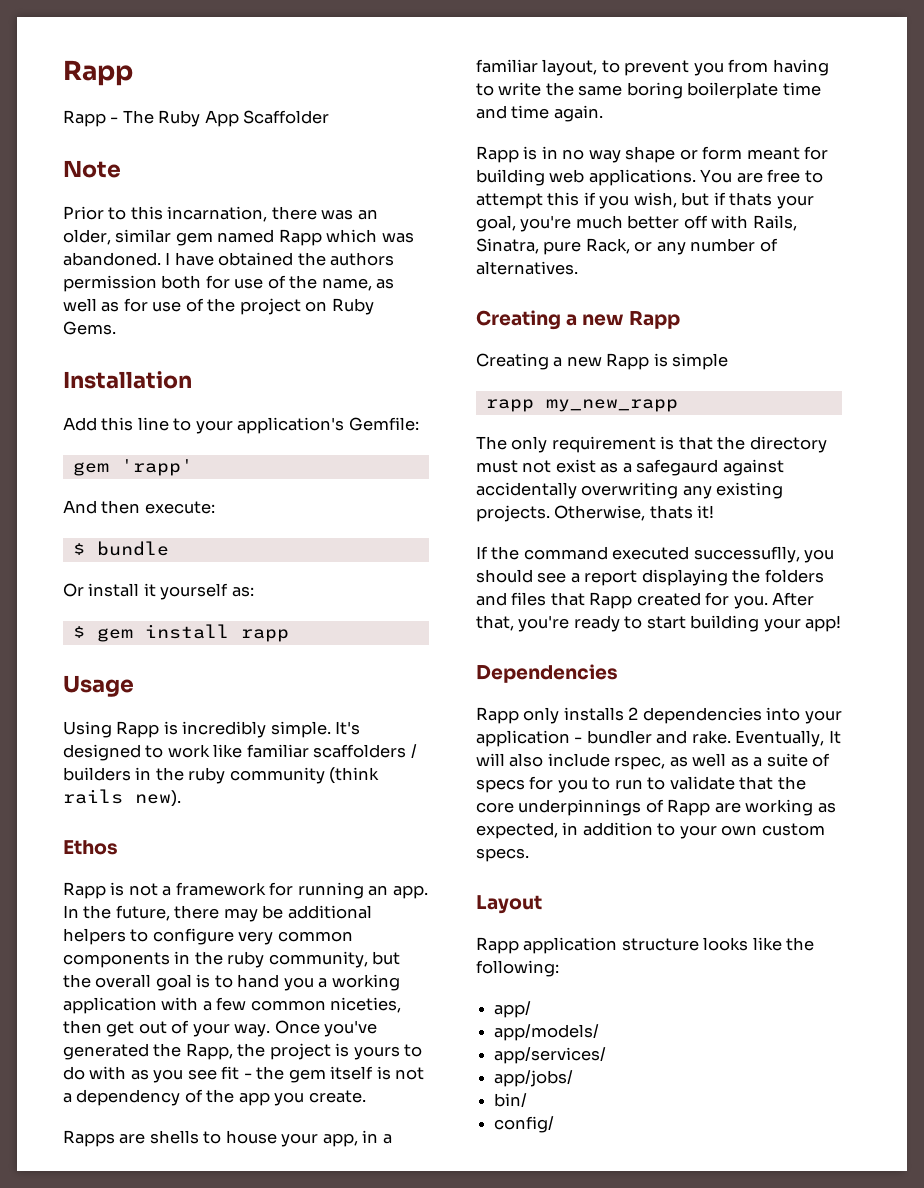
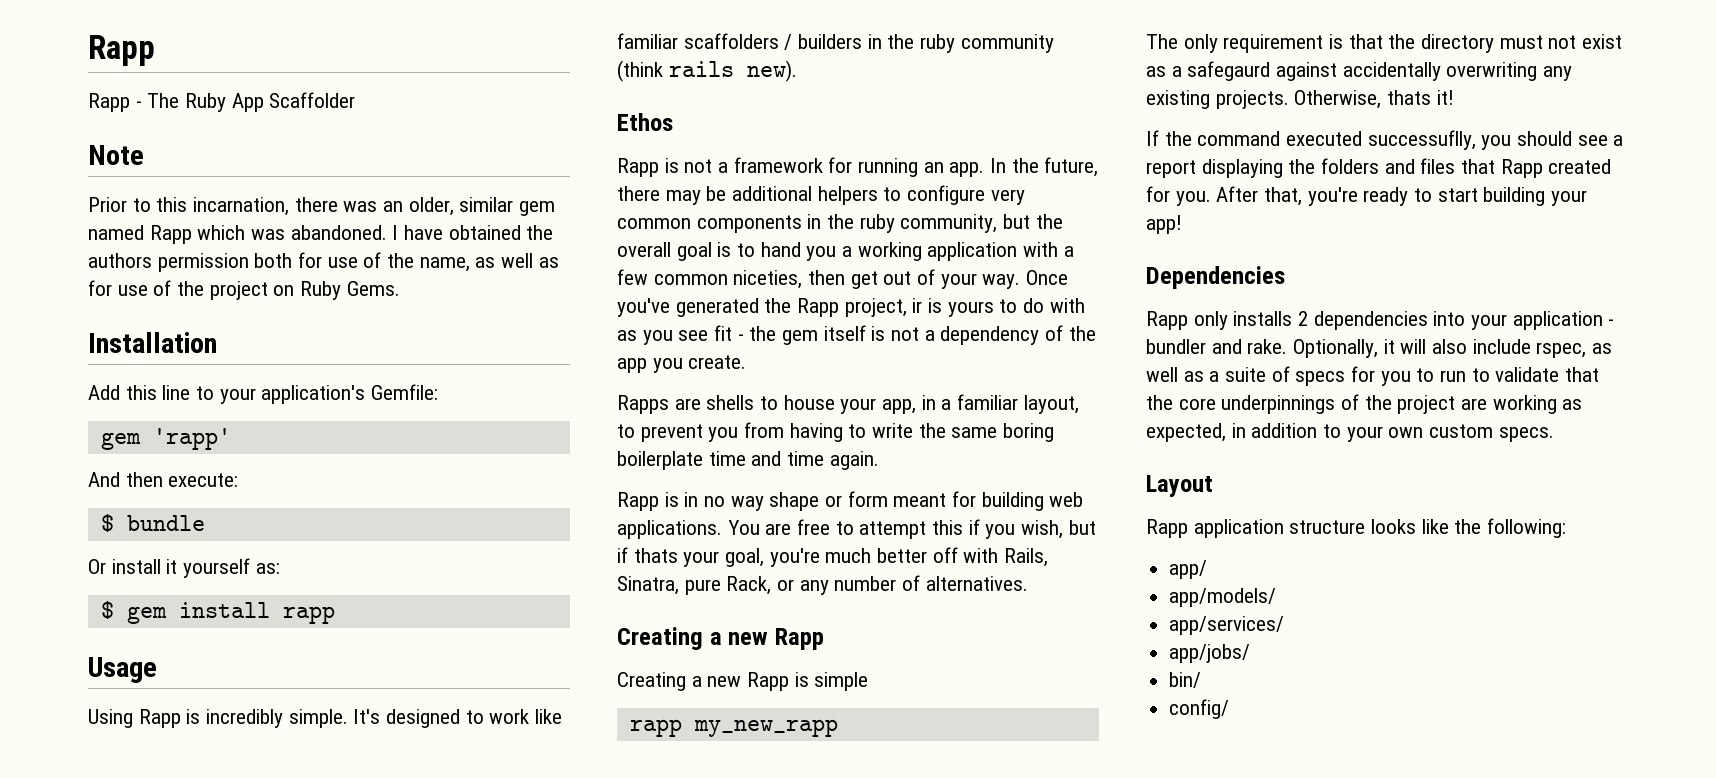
[185,1043,331,1060] Rapp, the project -> [797,298,923,317] Rapp project, ir
[735,730,841,747] Eventually, It -> [1293,339,1395,358] Optionally, it
[667,799,711,816] Rapp -> [1364,395,1456,414] the project

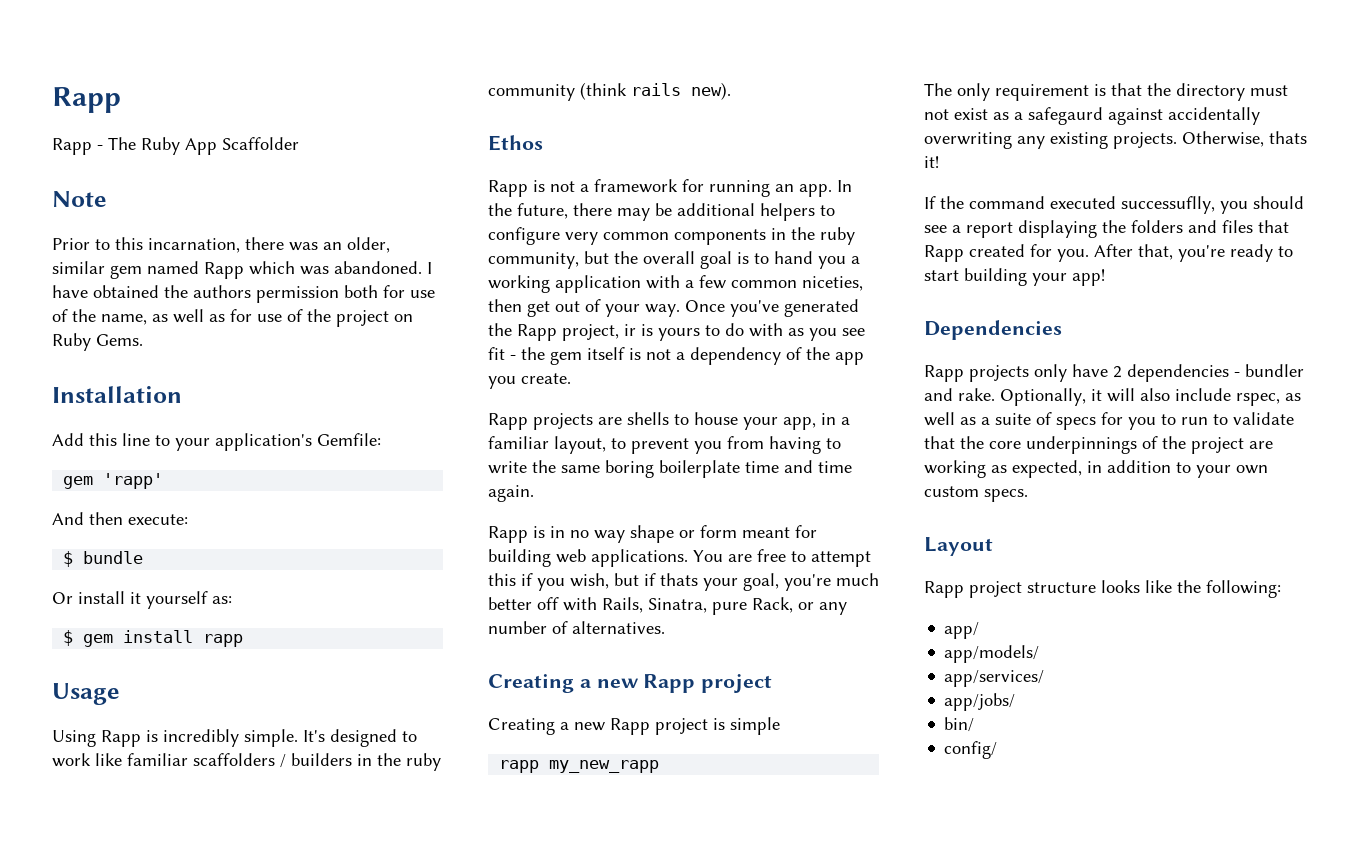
[617,395,669,414] Rapps -> [488,413,593,430] Rapp projects
[617,672,790,691] // Creating a new Rapp -> [701,674,773,693] [488,718,708,735] project // Creating a new Rapp project
[1193,311,1603,330] only installs 2 dependencies into your application -> [969,364,1229,382] projects only have 2 dependencies
[1193,519,1284,538] application -> [969,581,1022,598] project

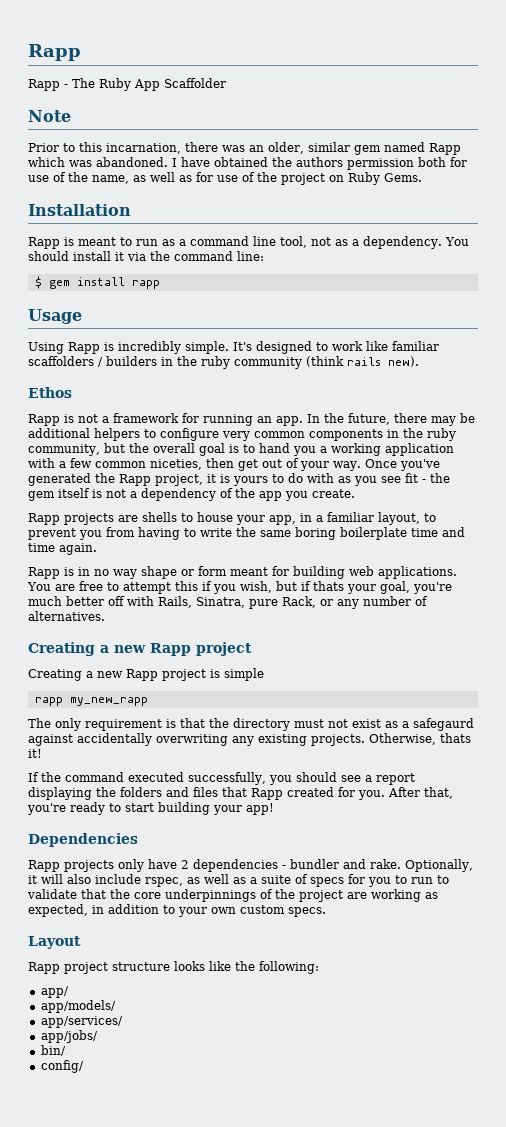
[52,433,381,451] [63,473,164,489] [52,512,188,525] [63,551,144,567] [52,591,232,609] Add this line to your application's Gemfile: // gem 'rapp' // And then execute: // $ bundle // Or install it yourself as: -> [28,236,469,249] [28,251,264,261] Rapp is meant to run as a command line tool, not as a dependency. You should install it via the command line:
[624,324,636,336] ir -> [207,474,216,483] it
[1121,196,1215,214] successuflly, -> [188,772,266,785] successfully,

